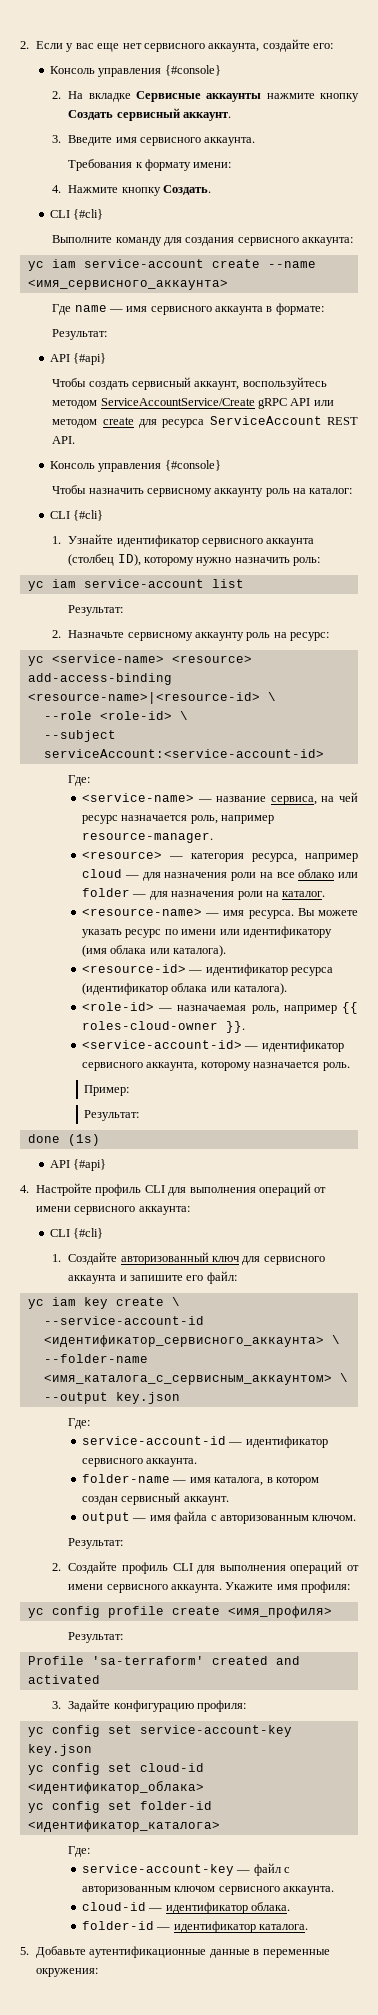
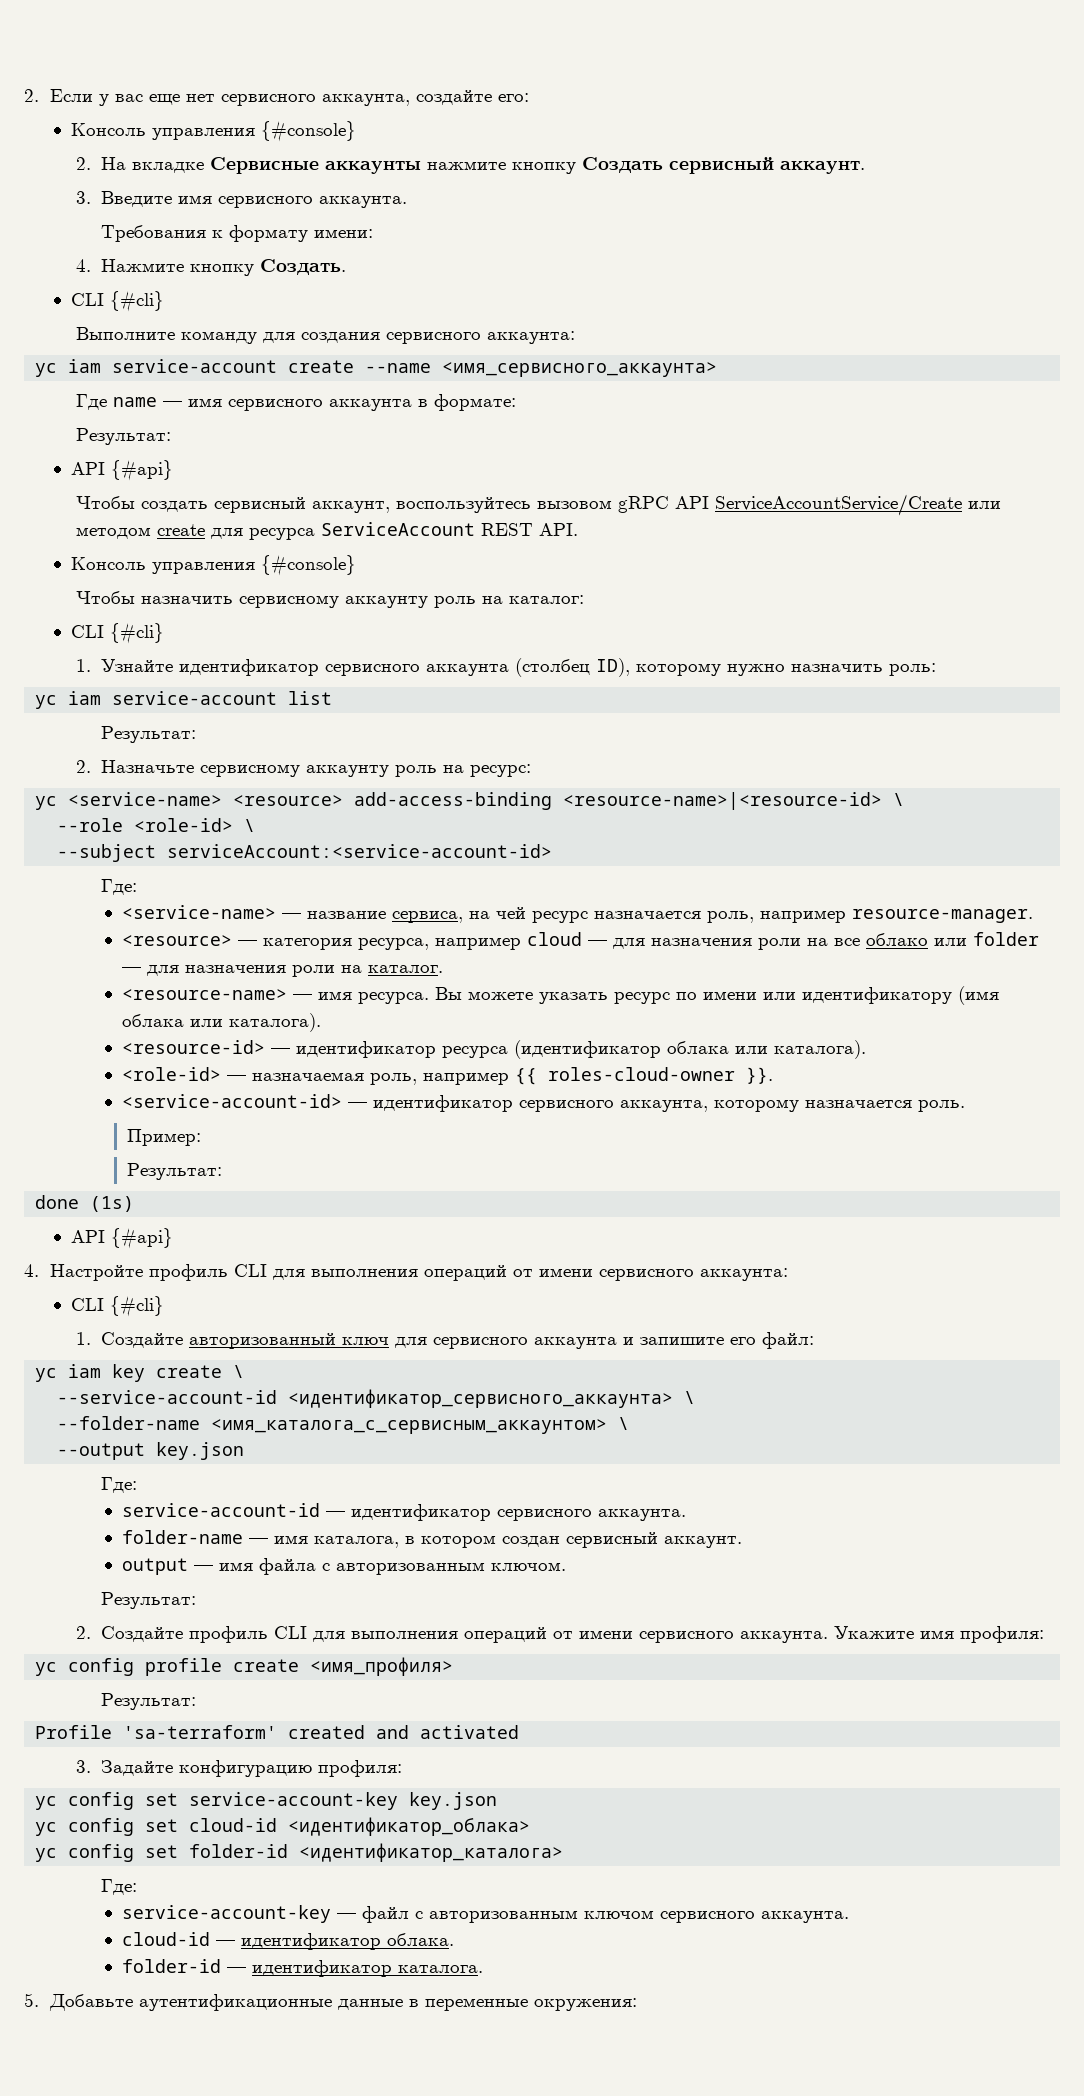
[52,398,255,409] методом ServiceAccountService/Create -> [536,500,612,509] вызовом
(311, 402) none -> [714,494,962,516] ServiceAccountService/Create

